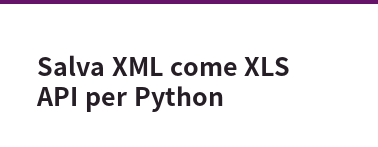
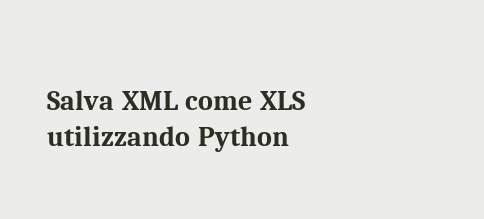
[36,87,127,112] API per -> [47,126,190,146] utilizzando

